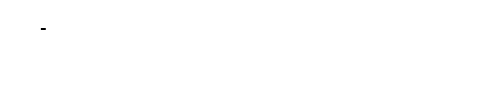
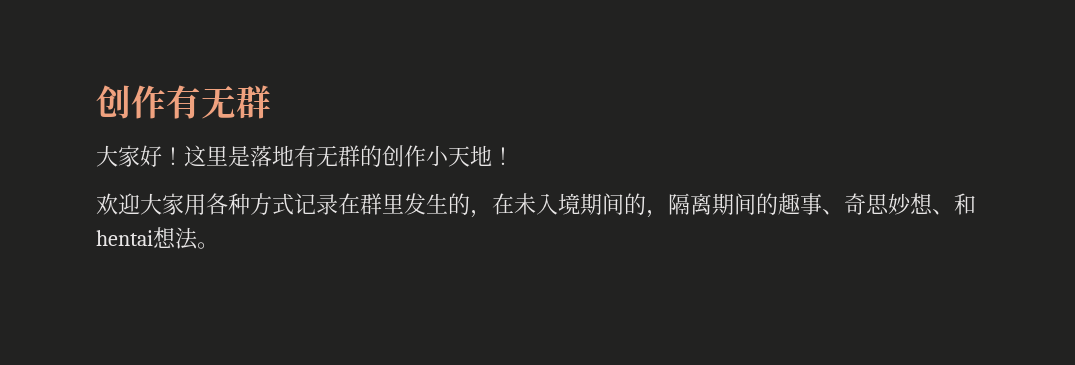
[40,28,47,33] - -> [96,85,271,119] [96,145,514,167] [96,193,976,218] [96,227,219,250] 创作有无群 // 大家好！这里是落地有无群的创作小天地！ // 欢迎大家用各种方式记录在群里发生的，在未入境期间的，隔离期间的趣事、奇思妙想、和hentai想法。

